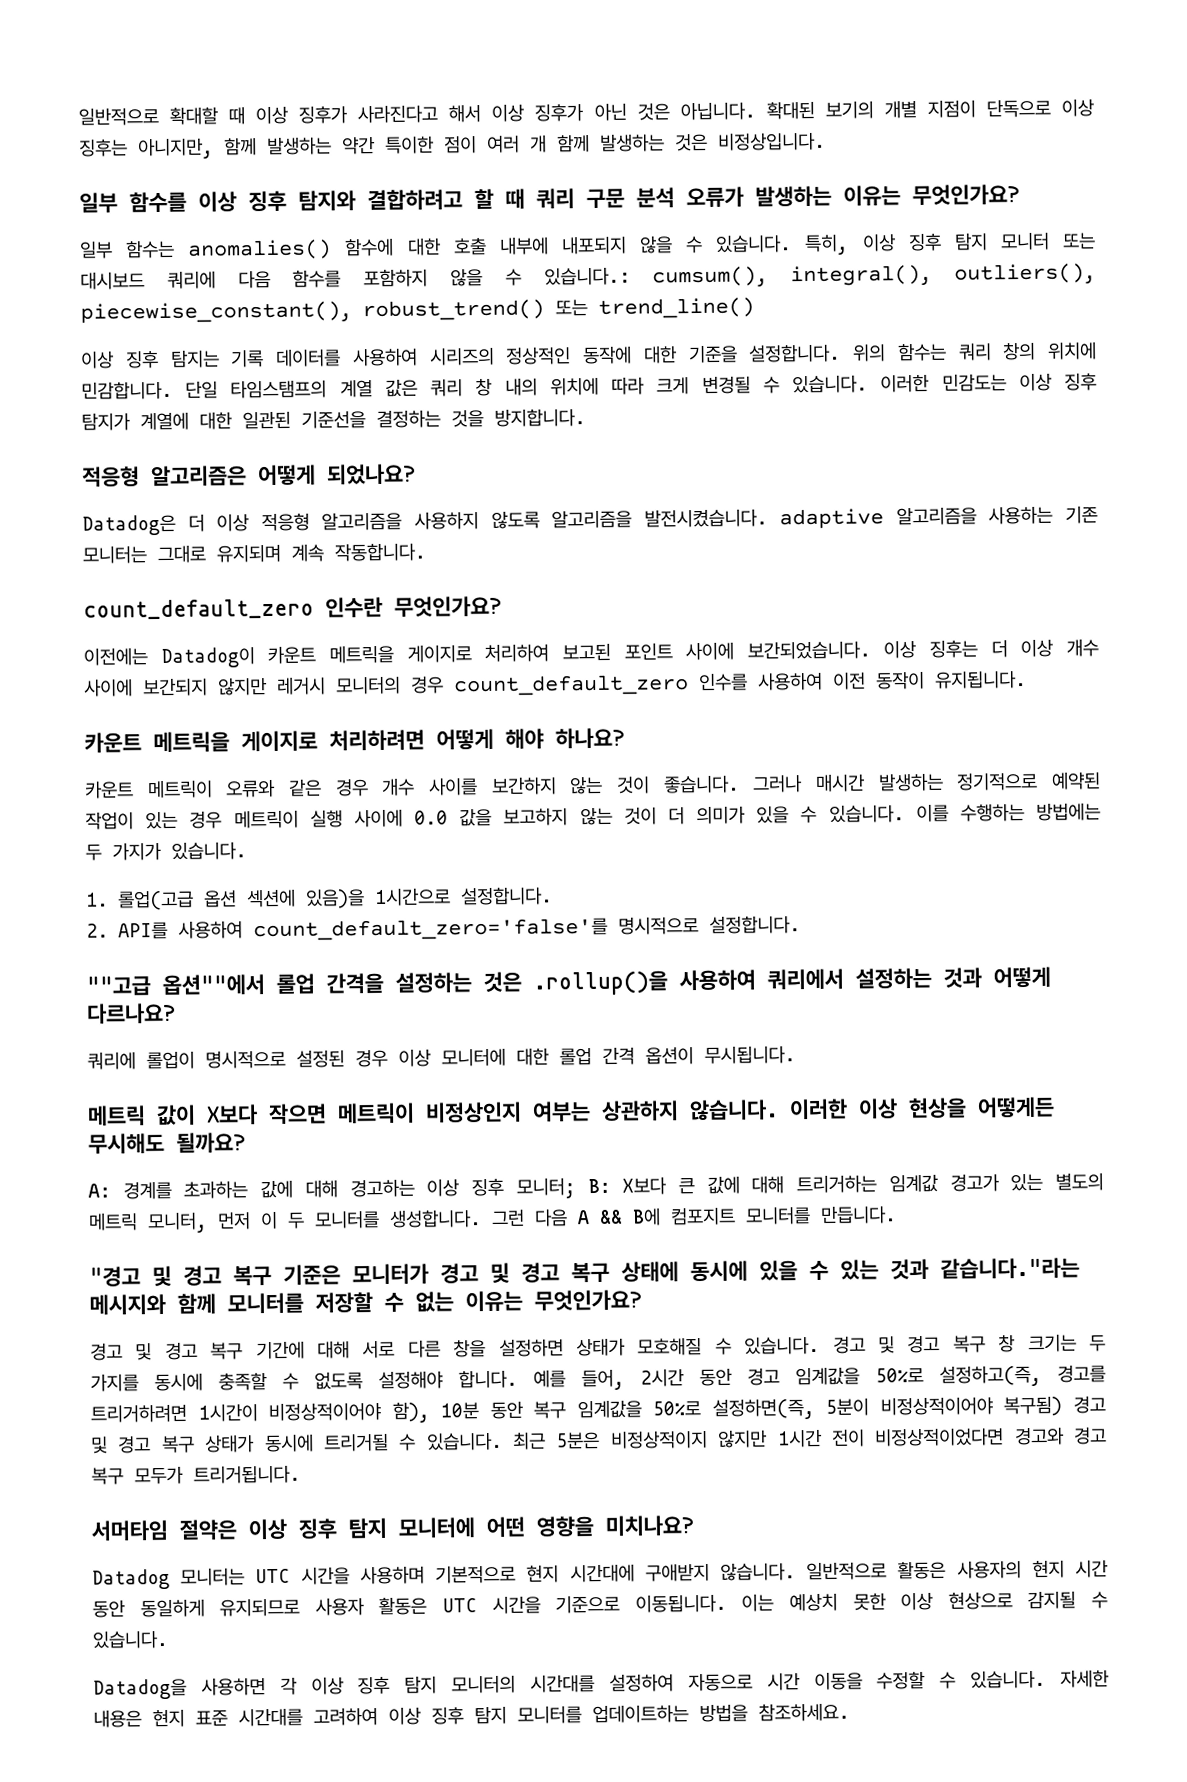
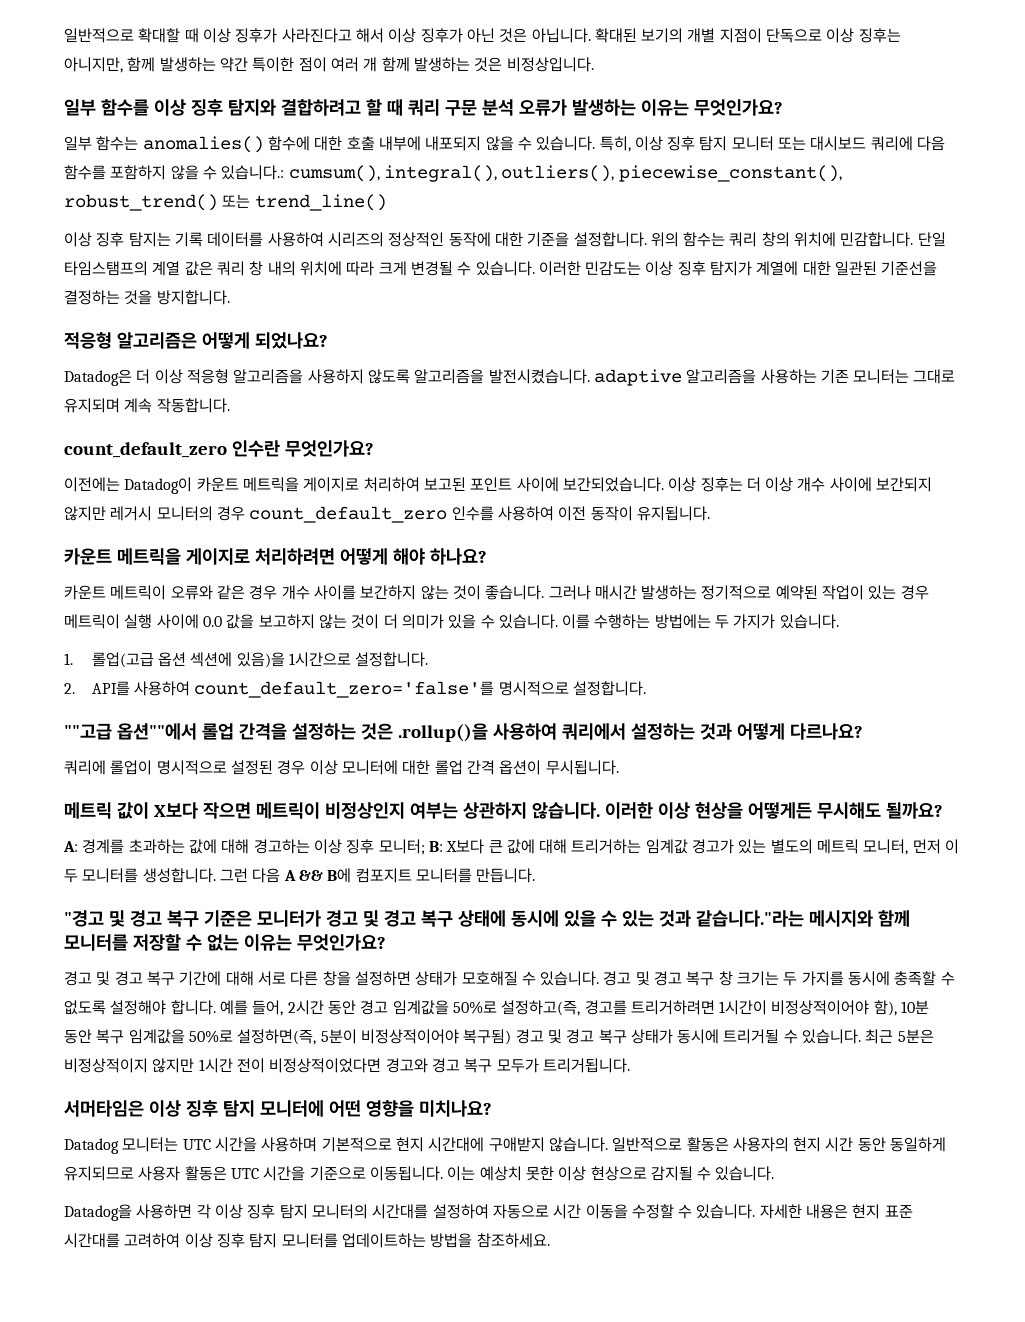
[91,1519,237,1542] 서머타임 절약은 -> [64,1100,144,1117] 서머타임은

